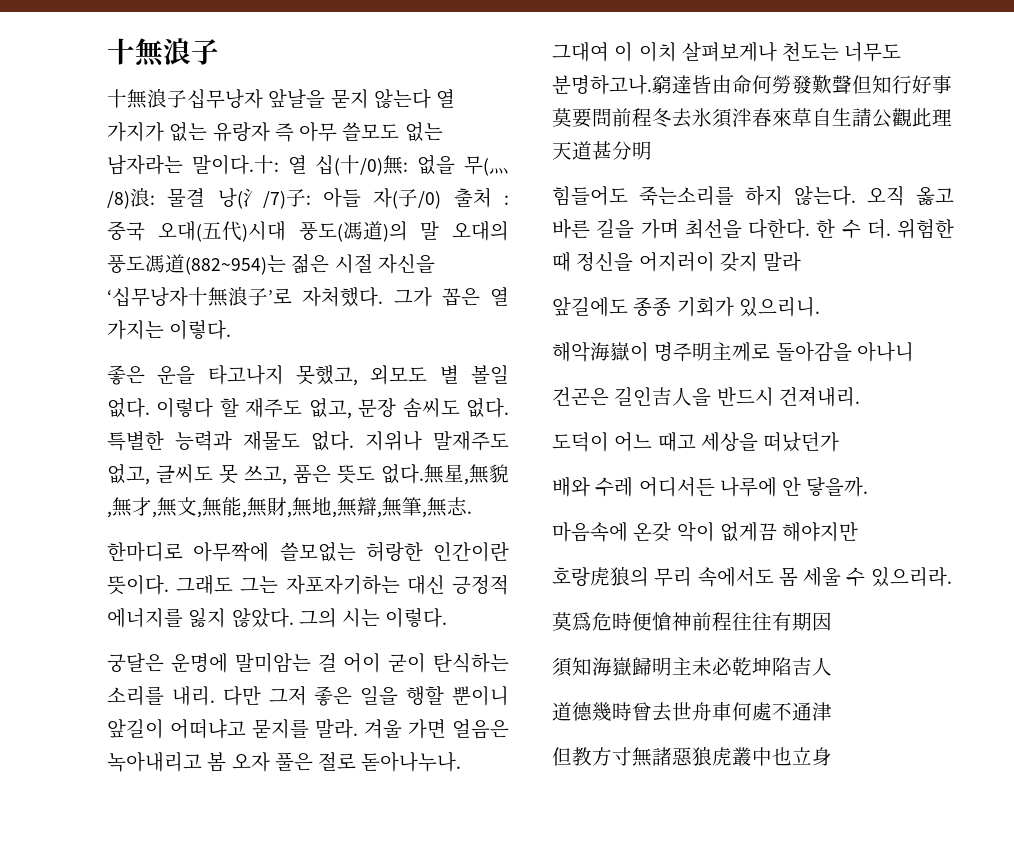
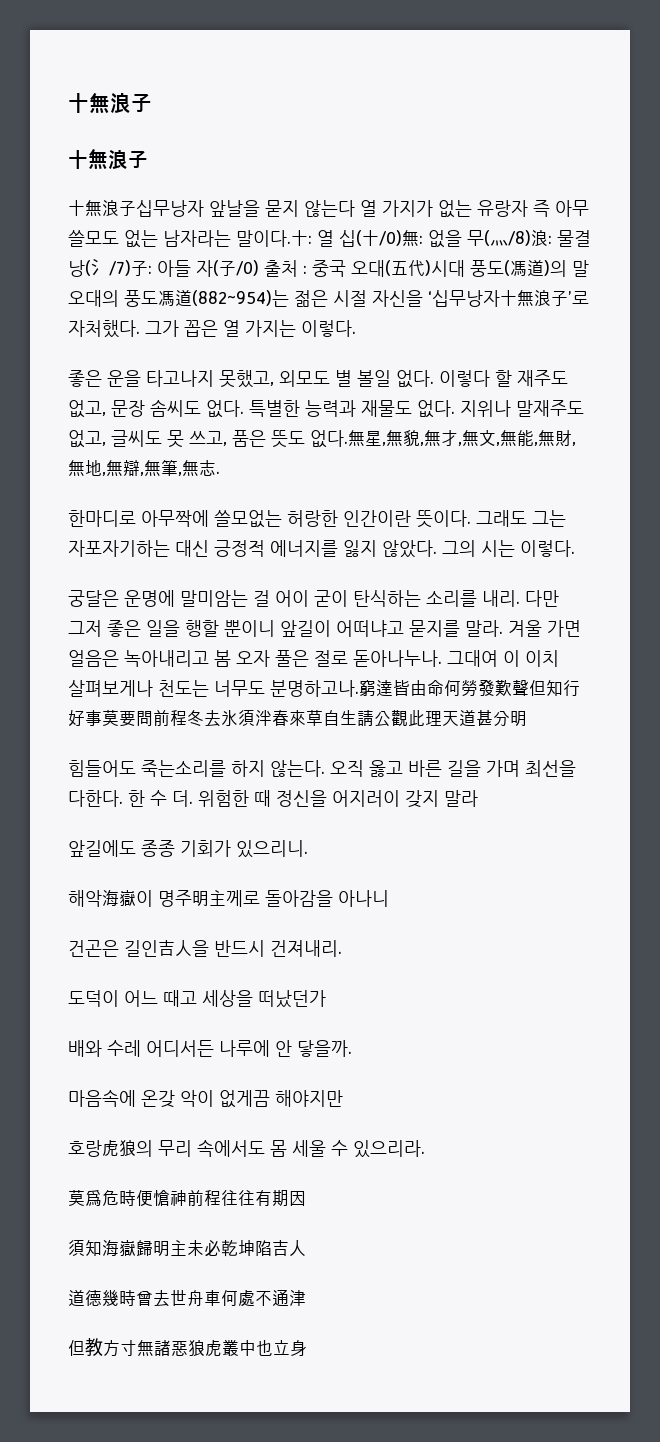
[107,38,219,67] [107,89,187,109] 十無浪子 // 十無浪子 -> [68,93,152,113] [68,149,148,169] [68,200,136,216] 十無浪子 // 十無浪子 // 十無浪子

